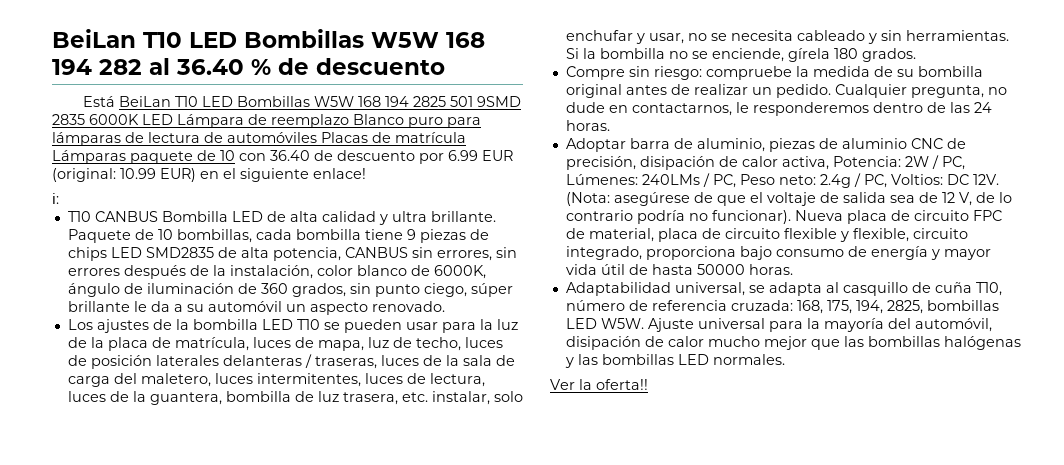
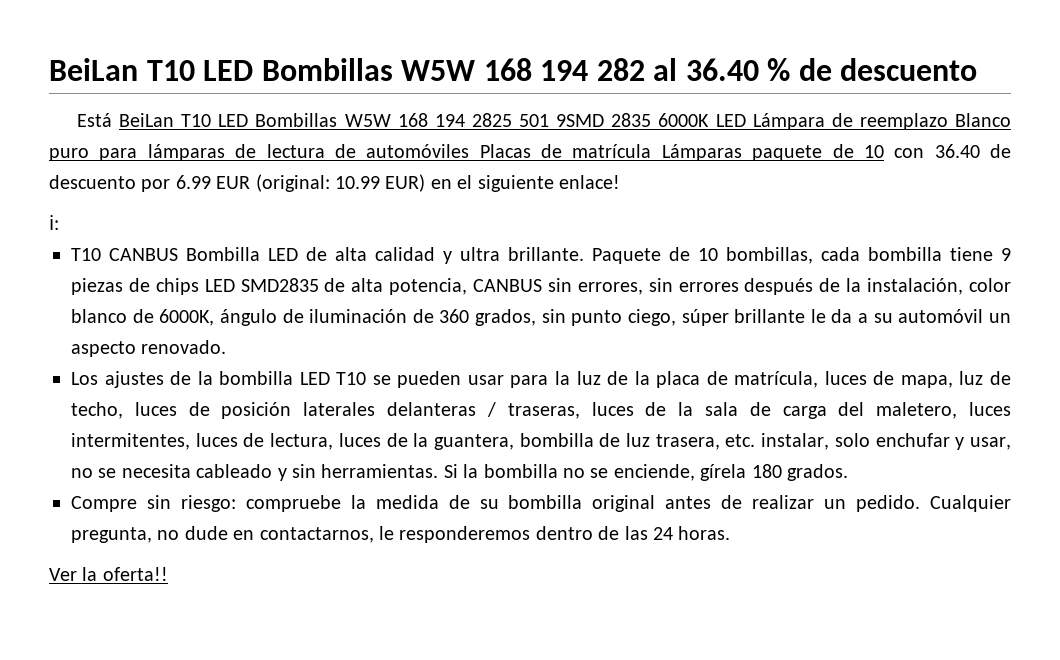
[565,138,966,152] [565,155,965,170] [565,173,999,188] [565,192,1012,206] [565,210,1002,224] [565,228,968,242] [565,246,991,260] [565,264,793,275] [565,282,1002,296] [565,300,999,314] [565,318,992,332] [565,336,1021,350] [564,354,785,368] // Adoptar barra de aluminio, piezas de aluminio CNC de precisión, disipación de calor activa, Potencia: 2W / PC, Lúmenes: 240LMs / PC, Peso neto: 2.4g / PC, Voltios: DC 12V. (Nota: asegúrese de que el voltaje de salida sea de 12 V, de lo contrario podría no funcionar). Nueva placa de circuito FPC de material, placa de circuito flexible y flexible, circuito integrado, proporciona bajo consumo de energía y mayor vida útil de hasta 50000 horas. // Adaptabilidad universal, se adapta al casquillo de cuña T10, número de referencia cruzada: 168, 175, 194, 2825, bombillas LED W5W. Ajuste universal para la mayoría del automóvil, disipación de calor mucho mejor que las bombillas halógenas y las bombillas LED normales. -> (731, 533) none

